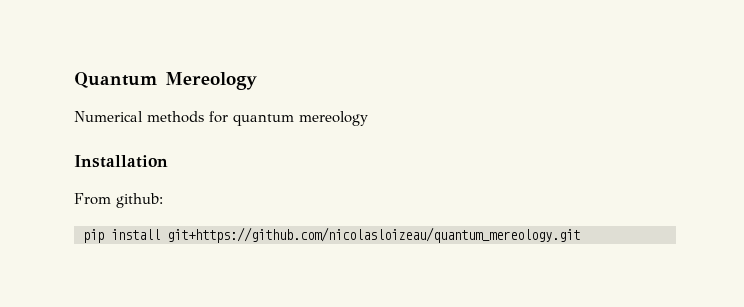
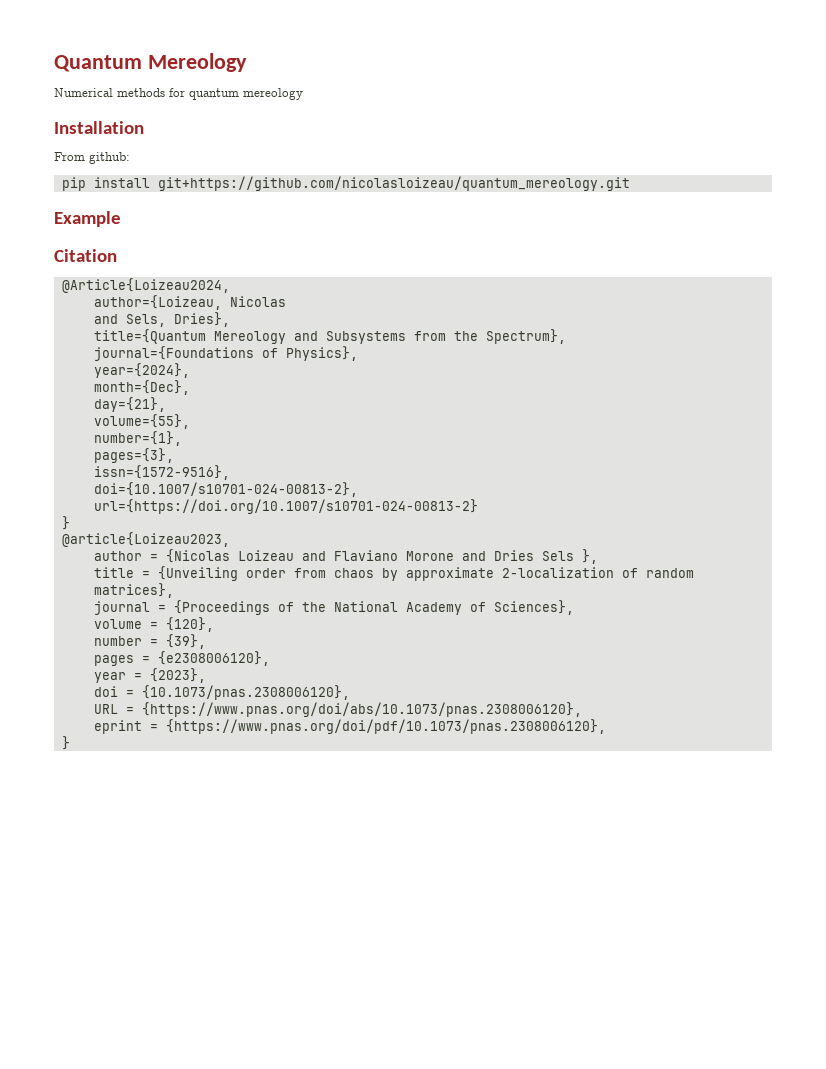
(580, 235) none -> [54,211,121,227] [54,249,117,262] [61,278,230,293] [93,295,286,310] [93,312,230,327] [93,329,566,344] [93,346,358,361] [93,363,190,378] [93,380,190,395] [93,397,166,412] [93,414,190,429] [93,431,182,446] [93,448,174,463] [93,465,230,480] [93,482,358,497] [93,499,478,514] [61,516,70,530] [61,532,230,547] [93,549,598,564] [93,566,694,581] [93,583,174,598] [93,600,574,615] [93,617,214,632] [93,634,206,649] [93,651,270,666] [93,668,206,683] [93,685,350,700] [93,702,582,717] [93,719,606,734] [61,736,70,750] // Example // Citation // @Article{Loizeau2024, // author={Loizeau, Nicolas // and Sels, Dries}, // title={Quantum Mereology and Subsystems from the Spectrum}, // journal={Foundations of Physics}, // year={2024}, // month={Dec}, // day={21}, // volume={55}, // number={1}, // pages={3}, // issn={1572-9516}, // doi={10.1007/s10701-024-00813-2}, // url={https://doi.org/10.1007/s10701-024-00813-2} // } // @article{Loizeau2023, // author = {Nicolas Loizeau and Flaviano Morone and Dries Sels }, // title = {Unveiling order from chaos by approximate 2-localization of random matrices}, // journal = {Proceedings of the National Academy of Sciences}, // volume = {120}, // number = {39}, // pages = {e2308006120}, // year = {2023}, // doi = {10.1073/pnas.2308006120}, // URL = {https://www.pnas.org/doi/abs/10.1073/pnas.2308006120}, // eprint = {https://www.pnas.org/doi/pdf/10.1073/pnas.2308006120}, // }

